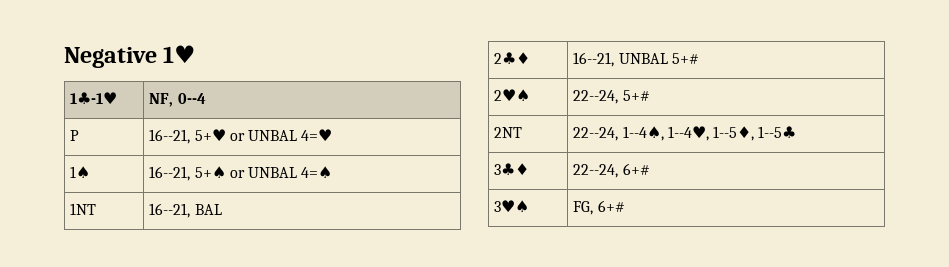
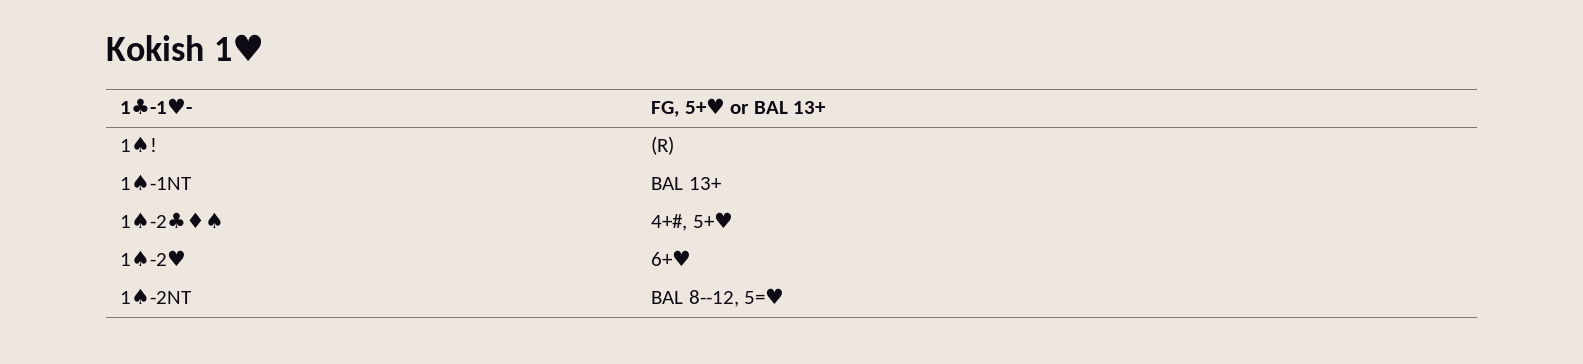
[64,47,157,68] Negative -> [106,35,204,61] Kokish
[70,92,118,104] [149,93,206,107] [70,130,80,141] [149,129,333,144] [70,166,91,178] [149,166,333,181] [70,203,97,215] [149,203,222,218] [494,52,531,64] [573,52,699,67] [494,89,531,101] [573,90,650,104] [494,127,523,138] [573,126,797,141] [494,163,530,175] [573,163,650,178] [494,200,530,212] [573,200,625,215] 1♣-1♥ | NF, 0--4 // P | 16--21, 5+♥ or UNBAL 4=♥ // 1♠ | 16--21, 5+♠ or UNBAL 4=♠ // 1NT | 16--21, BAL // 2♣♦ | 16--21, UNBAL 5+# // 2♥♠ | 22--24, 5+# // 2NT | 22--24, 1--4♠, 1--4♥, 1--5♦, 1--5♣ // 3♣♦ | 22--24, 6+# // 3♥♠ | FG, 6+# -> [120,98,193,114] [651,98,827,117] [120,136,158,152] [651,136,675,155] [120,174,192,190] [651,177,721,190] [120,212,225,228] [651,212,733,231] [120,250,187,266] [651,250,692,266] [120,288,192,304] [651,288,785,307] 1♣-1♥- | FG, 5+♥ or BAL 13+ // 1♠! | (R) // 1♠-1NT | BAL 13+ // 1♠-2♣♦♠ | 4+#, 5+♥ // 1♠-2♥ | 6+♥ // 1♠-2NT | BAL 8--12, 5=♥

